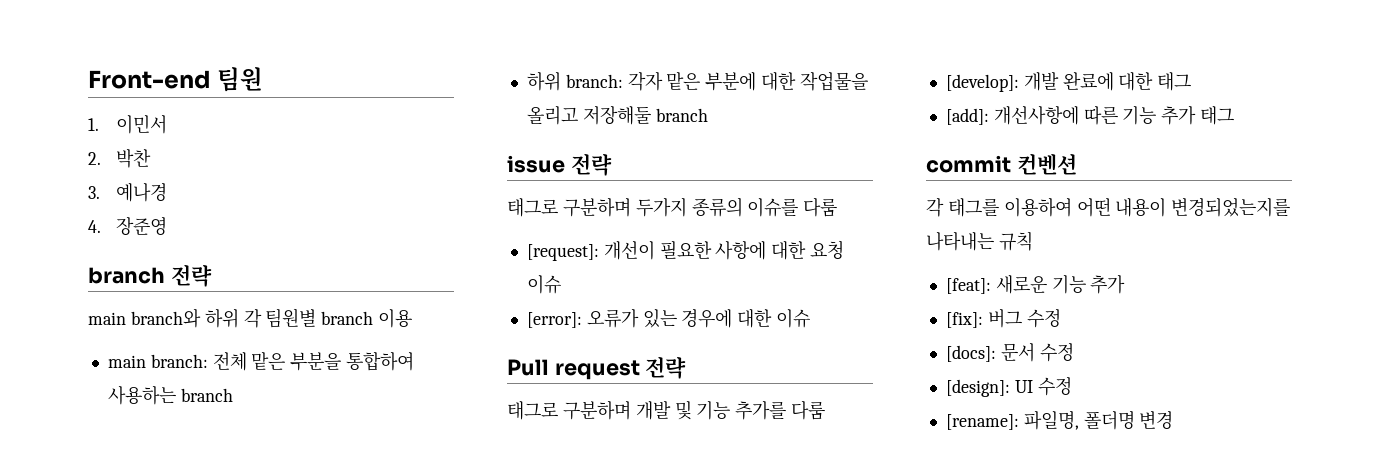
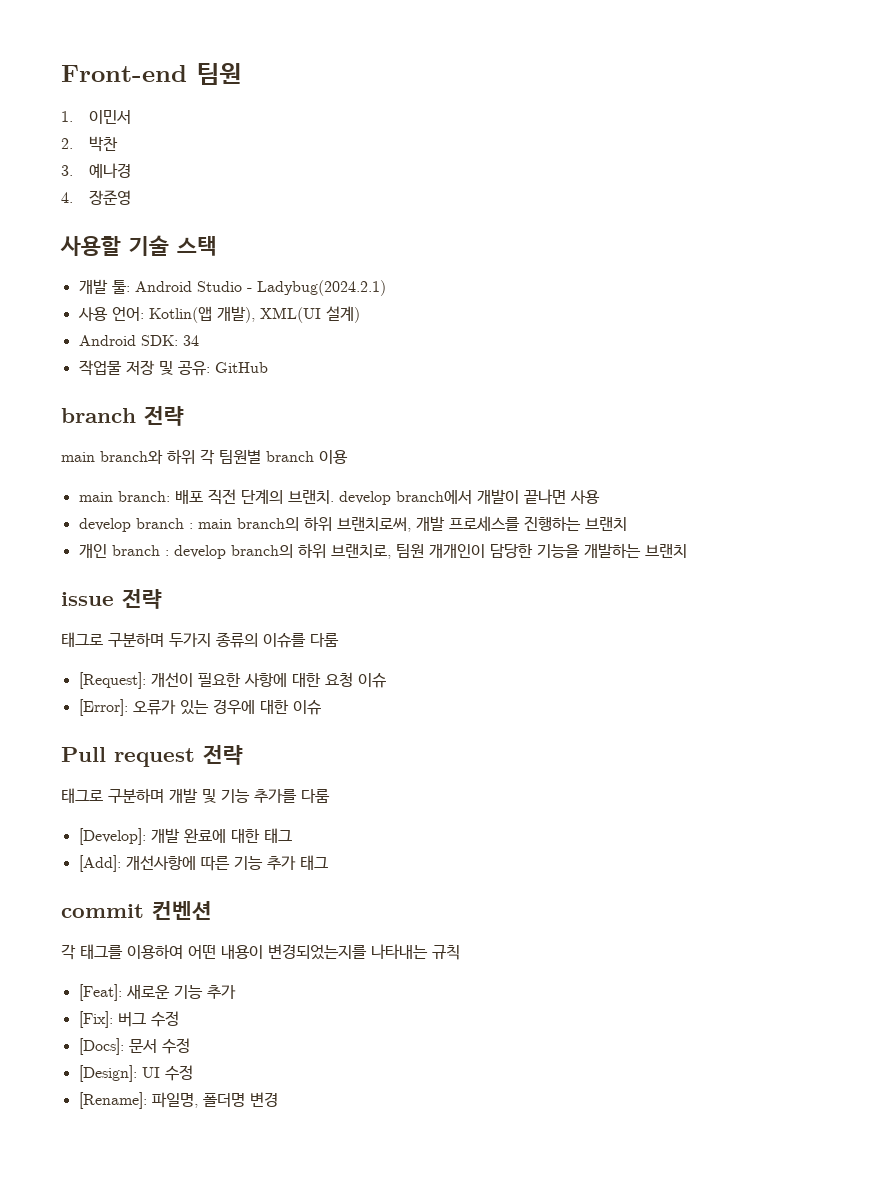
(167, 226) none -> [60,235,217,256] [78,279,386,296] [77,306,360,323] [78,335,199,346] [78,360,268,376] // 사용할 기술 스택 // 개발 툴: Android Studio - Ladybug(2024.2.1) // 사용 언어: Kotlin(앱 개발), XML(UI 설계) // Android SDK: 34 // 작업물 저장 및 공유: GitHub
[212,352,415,371] [107,386,233,405] [526,71,868,91] [526,106,708,125] 전체 맡은 부분을 통합하여 사용하는 branch // 하위 branch: 각자 맡은 부분에 대한 작업물을 올리고 저장해둘 branch -> [174,489,600,505] [78,516,627,532] [78,543,687,559] 배포 직전 단계의 브랜치. develop branch에서 개발이 끝나면 사용 // develop branch : main branch의 하위 브랜치로써, 개발 프로세스를 진행하는 브랜치 // 개인 branch : develop branch의 하위 브랜치로, 팀원 개개인이 담당한 기능을 개발하는 브랜치
[526,244,599,261] [request]: -> [78,672,146,689] [Request]:
[526,312,582,328] [error]: -> [78,699,128,716] [Error]:
[945,74,1019,92] [develop]: -> [78,828,146,845] [Develop]:
[945,108,989,125] [add]: -> [78,855,121,872] [Add]:
[945,278,991,294] [feat]: -> [78,984,122,1001] [Feat]:
[945,312,983,328] [fix]: -> [78,1011,113,1028] [Fix]:
[945,345,996,362] [docs]: -> [78,1038,124,1055] [Docs]:
[945,379,1010,397] [design]: -> [78,1065,137,1082] [Design]:
[945,414,1019,430] [rename]: -> [78,1092,147,1109] [Rename]:

